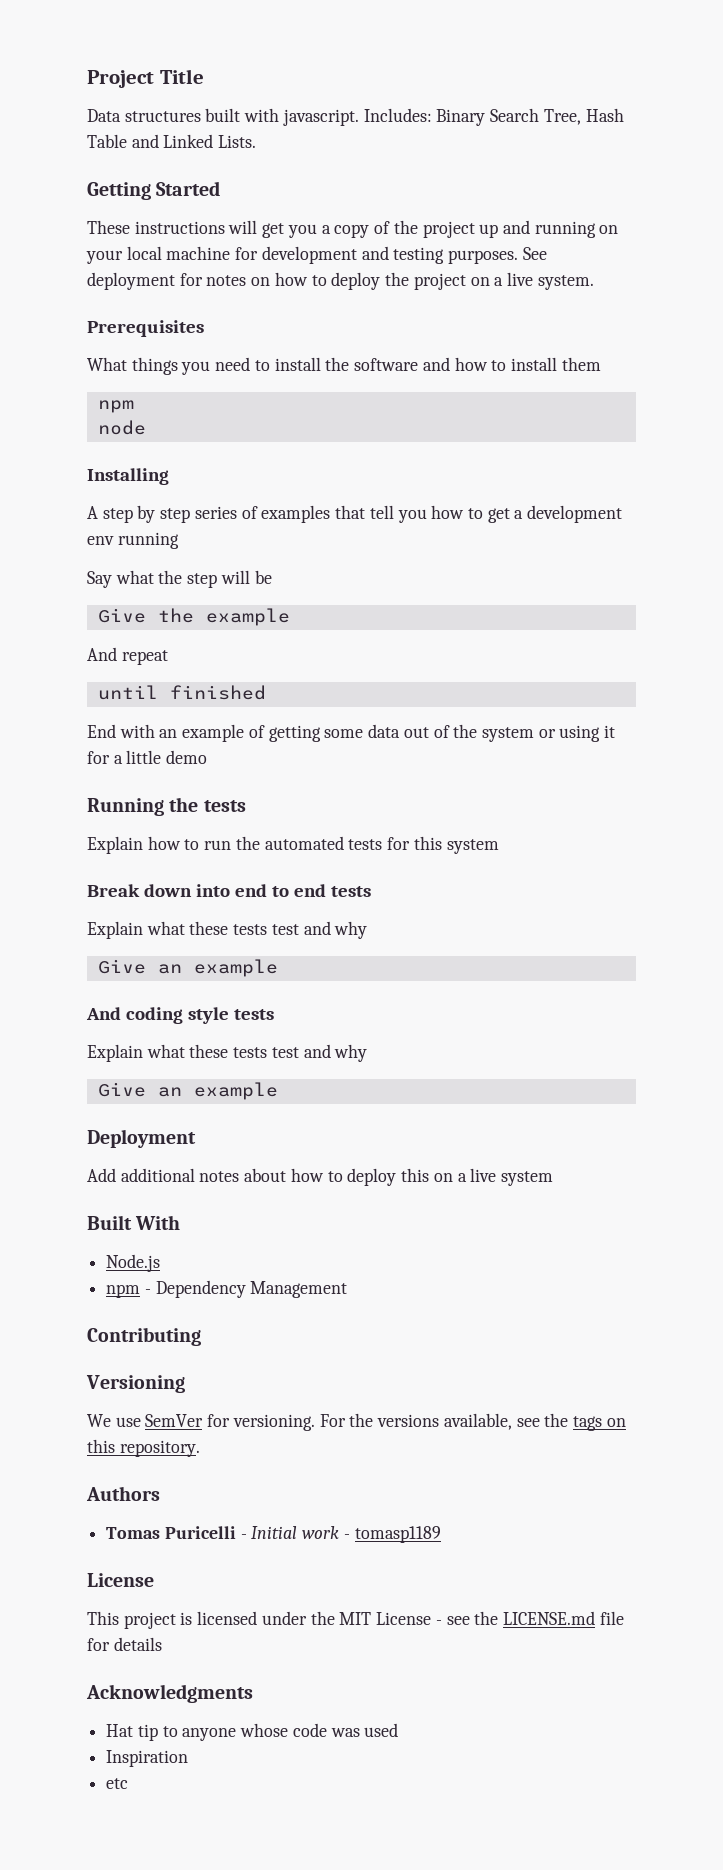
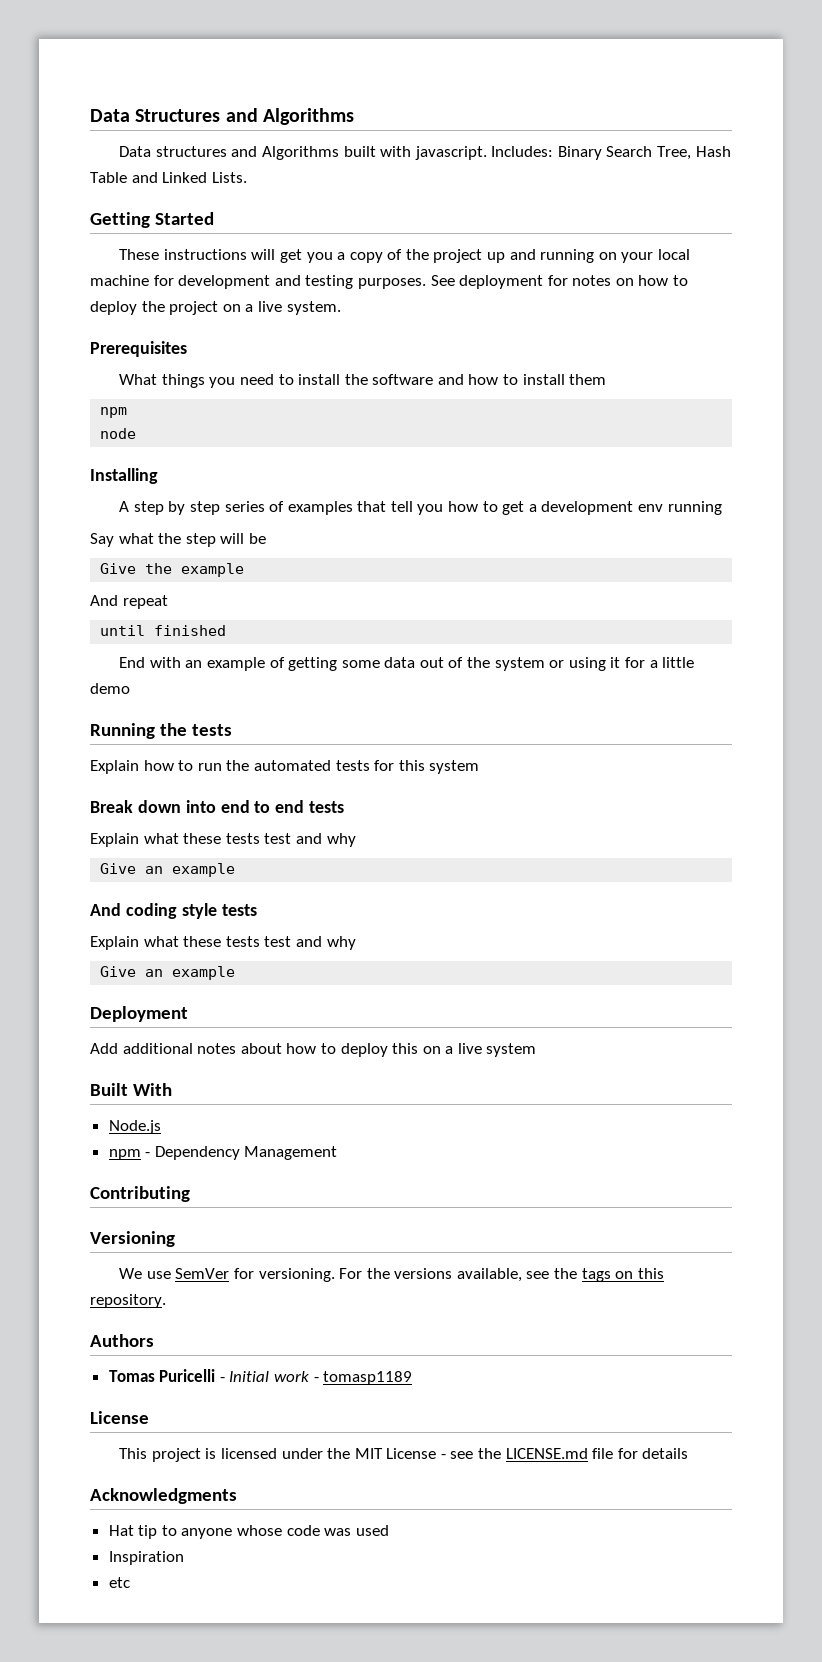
[87,69,204,88] Project Title -> [90,108,354,125] Data Structures and Algorithms
(201, 116) none -> [231,146,339,160] and Algorithms

